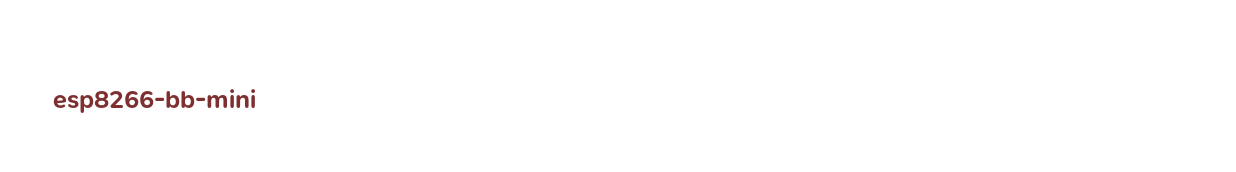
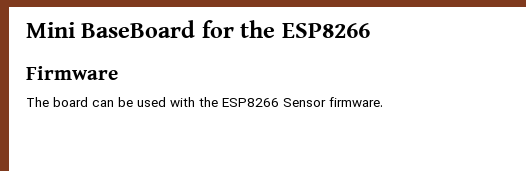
[53,89,256,113] esp8266-bb-mini -> [26,20,370,38] [26,66,118,80] [26,97,383,107] Mini BaseBoard for the ESP8266 // Firmware // The board can be used with the ESP8266 Sensor firmware.

